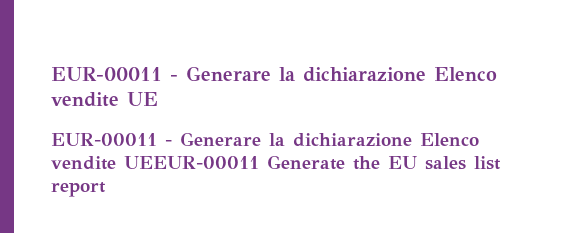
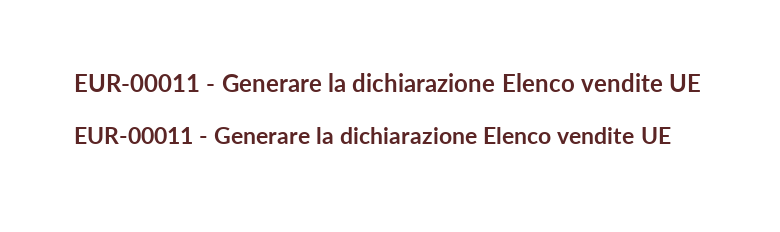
[124,155,501,170] [51,182,106,197] UEEUR-00011 Generate the EU sales list report -> [640,127,671,144] UE

